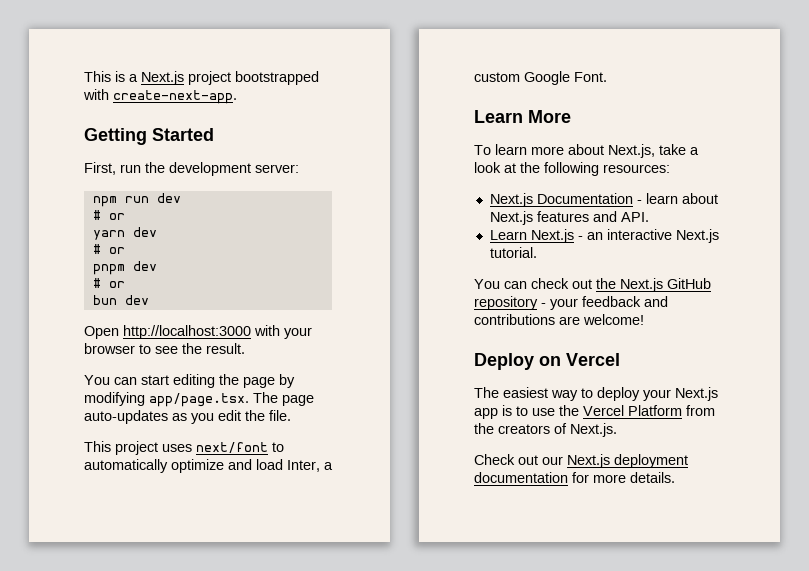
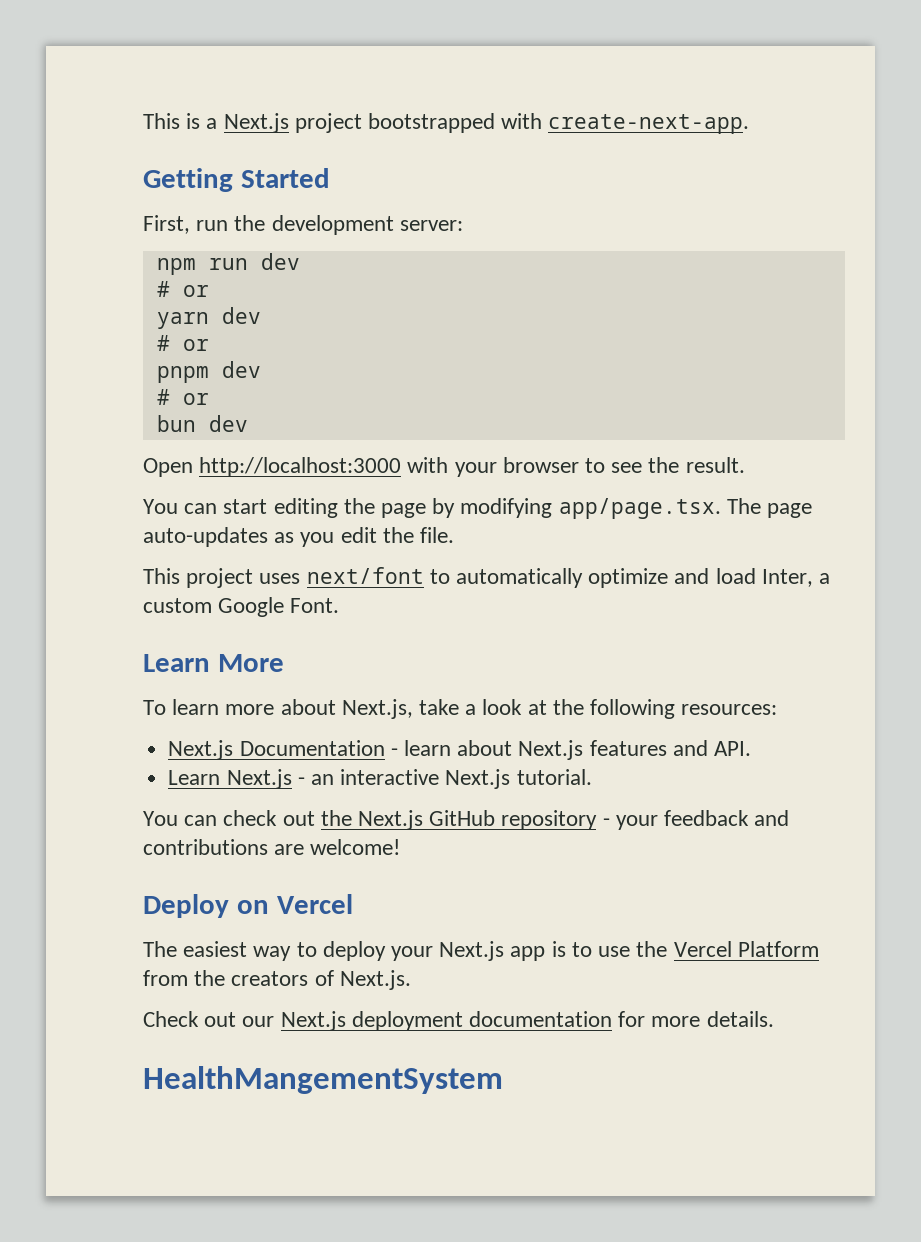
(675, 477) none -> [143,1066,503,1094] // HealthMangementSystem

